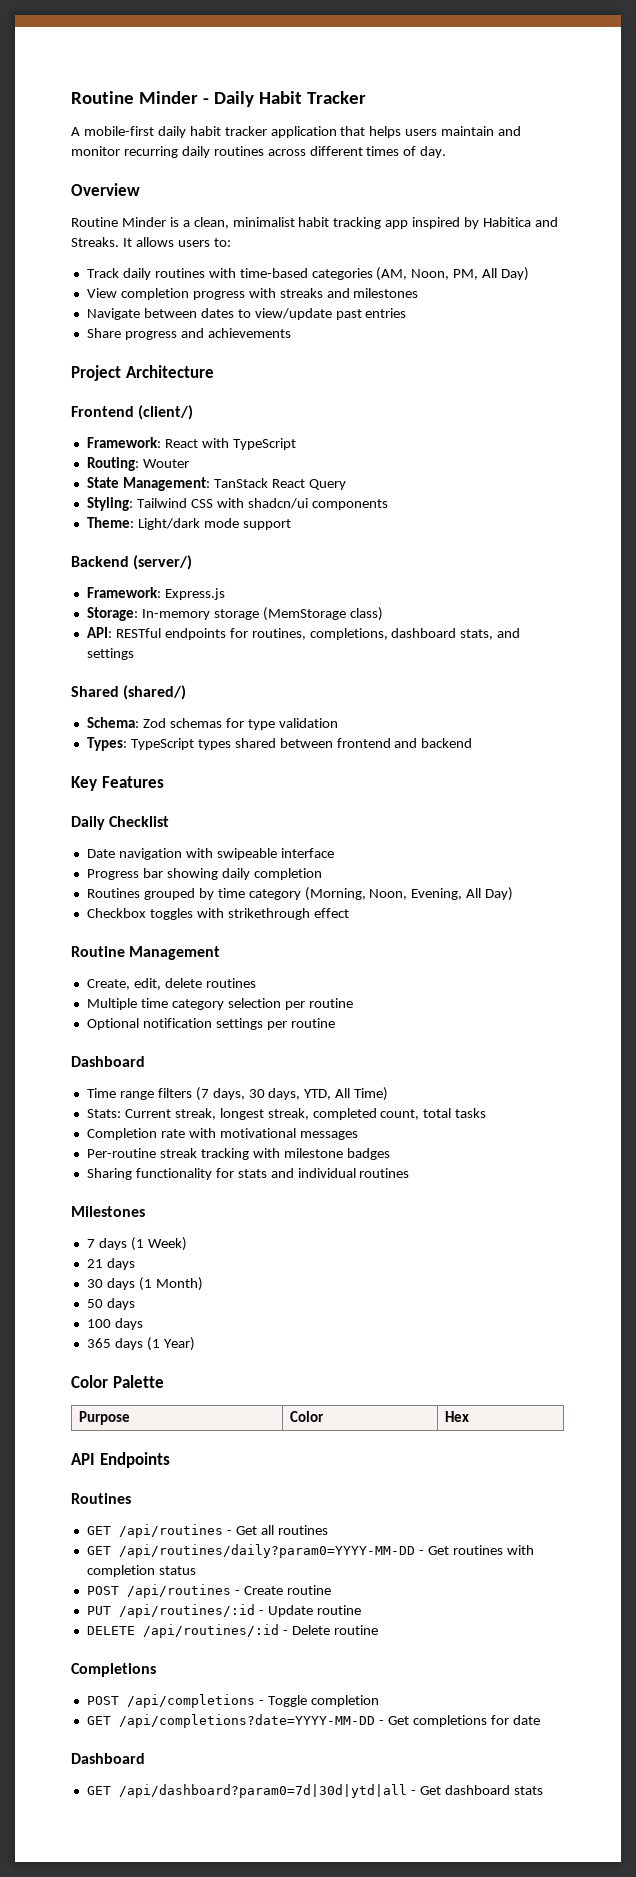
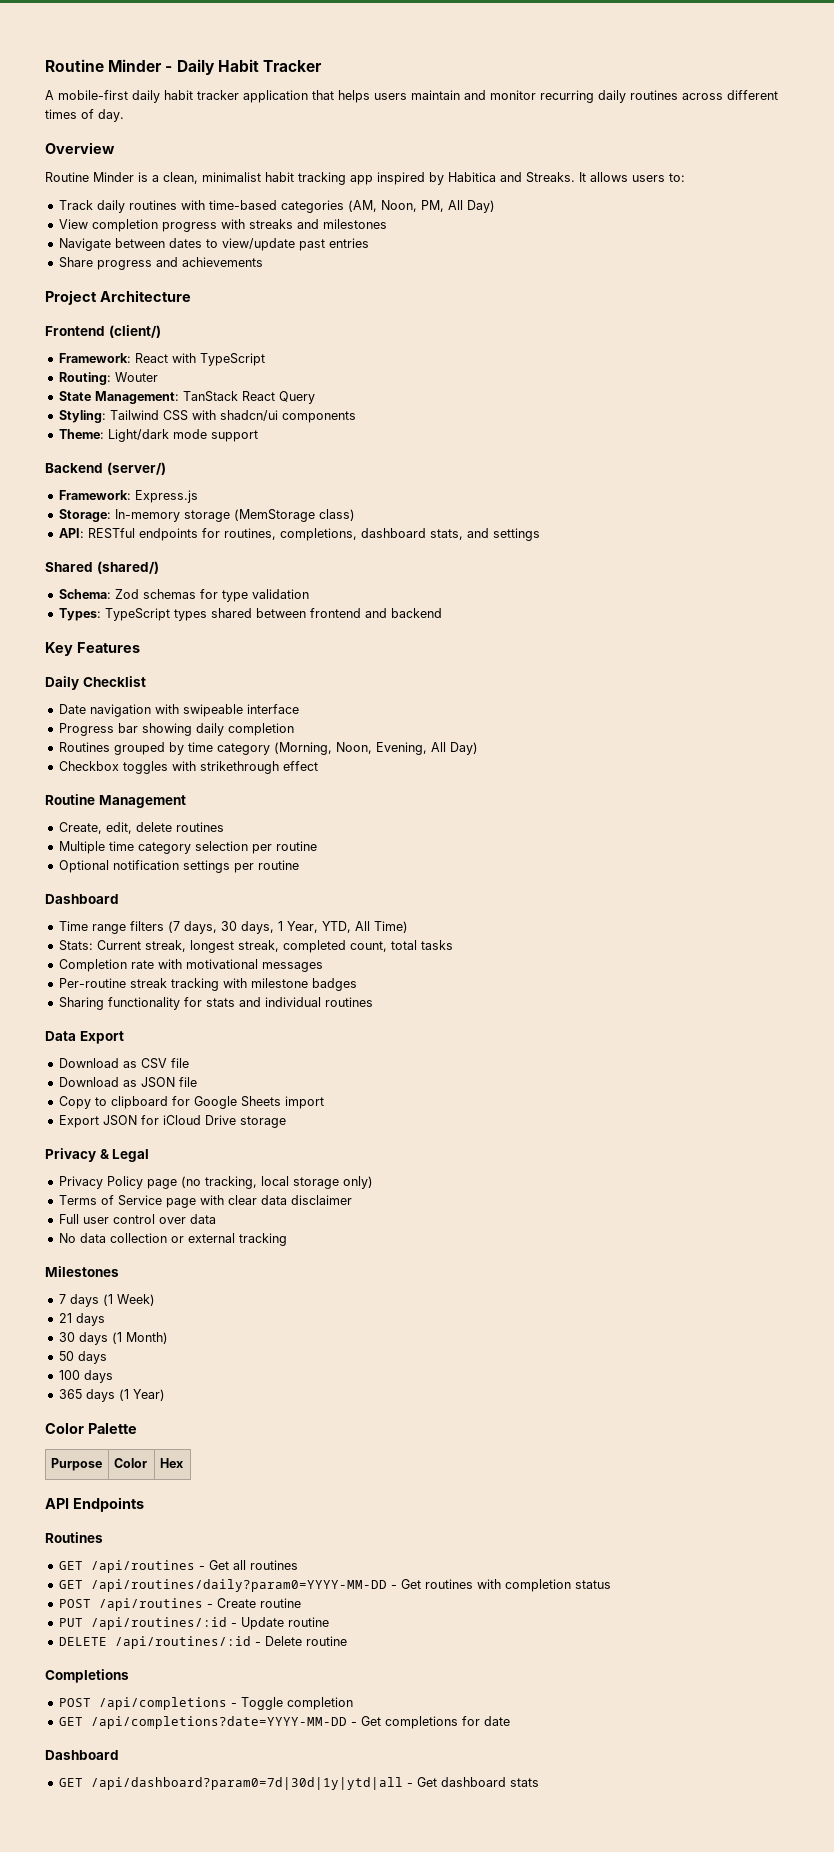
(301, 1094) none -> [277,921,318,933] 1 Year,
(410, 1173) none -> [45,1031,124,1044] [58,1058,189,1069] [58,1077,197,1088] [58,1096,324,1109] [58,1115,286,1128] [45,1148,150,1162] [58,1176,373,1189] [58,1195,352,1208] [58,1214,216,1224] [58,1233,287,1246] // Data Export // Download as CSV file // Download as JSON file // Copy to clipboard for Google Sheets import // Export JSON for iCloud Drive storage // Privacy & Legal // Privacy Policy page (no tracking, local storage only) // Terms of Service page with clear data disclaimer // Full user control over data // No data collection or external tracking
[118,1784,407,1798] /api/dashboard?param0=7d|30d|ytd|all -> [90,1777,403,1790] /api/dashboard?param0=7d|30d|1y|ytd|all

